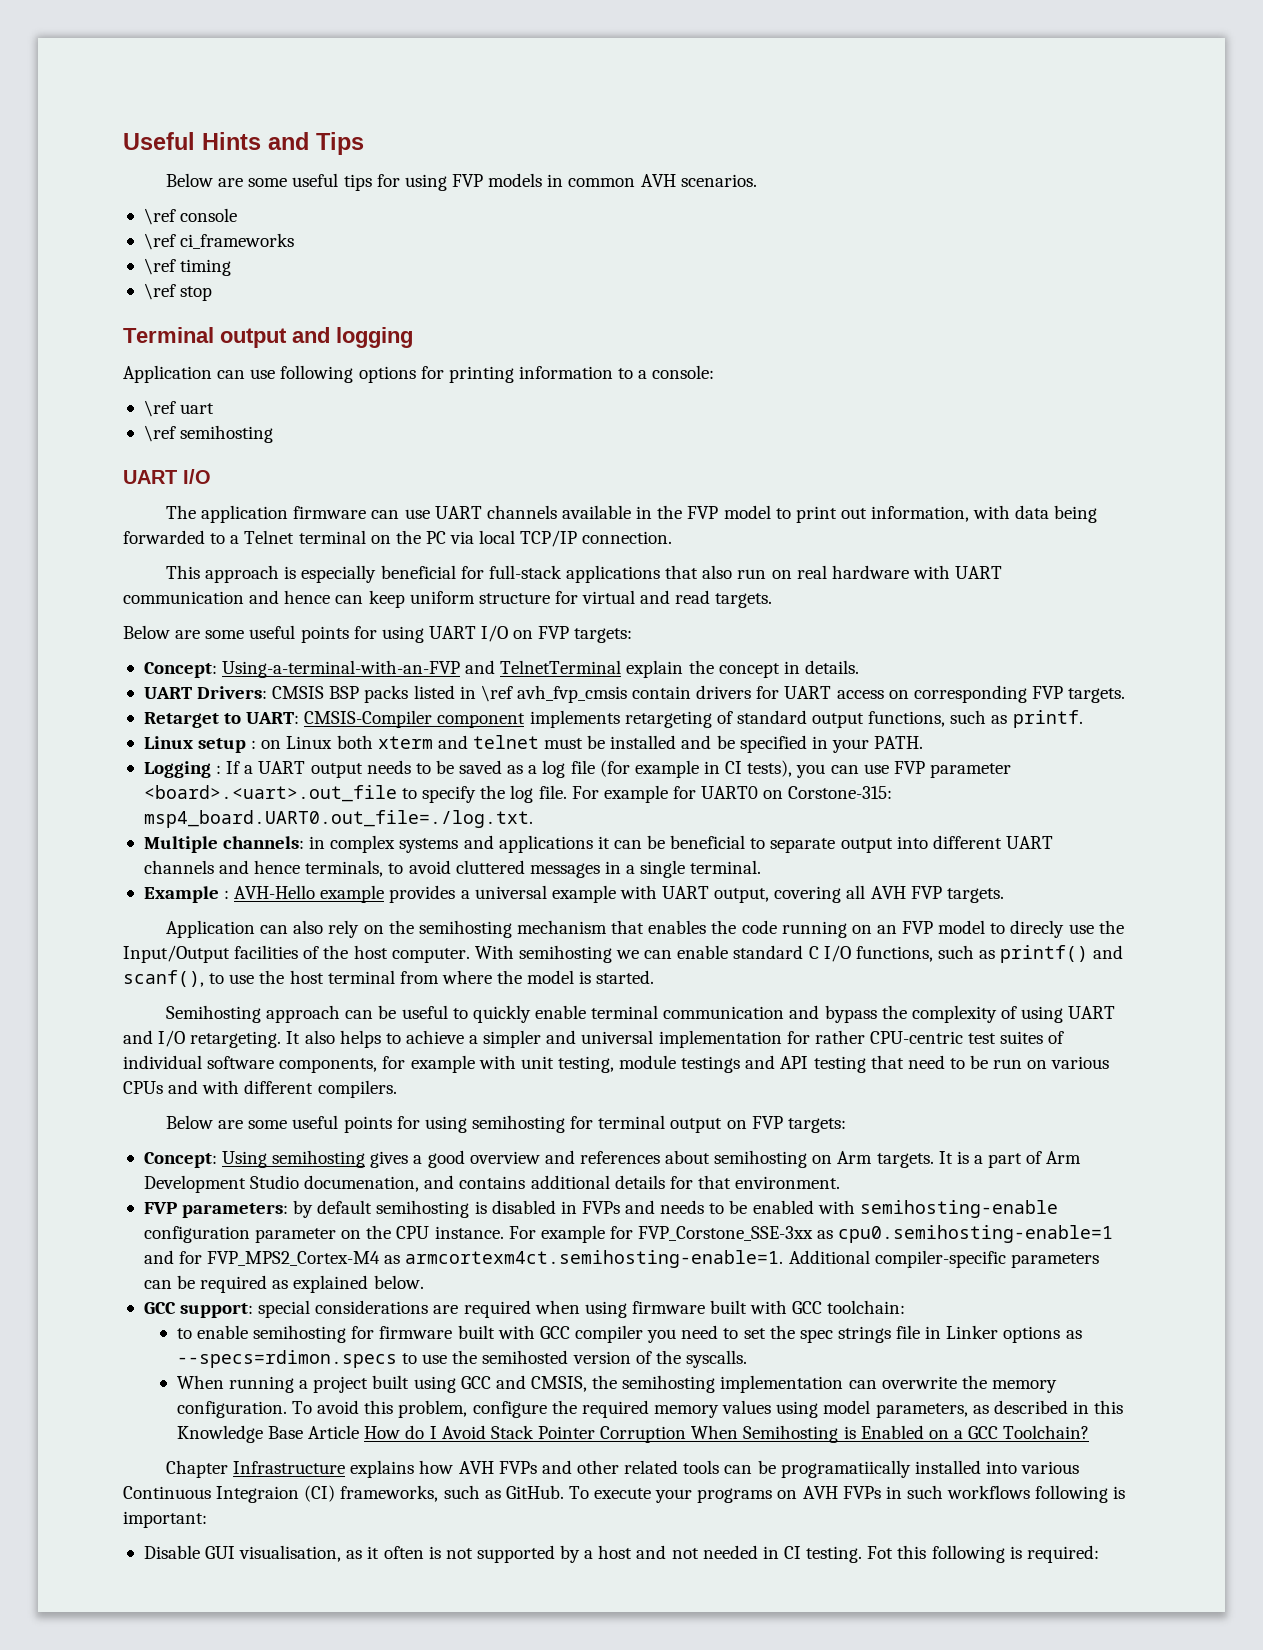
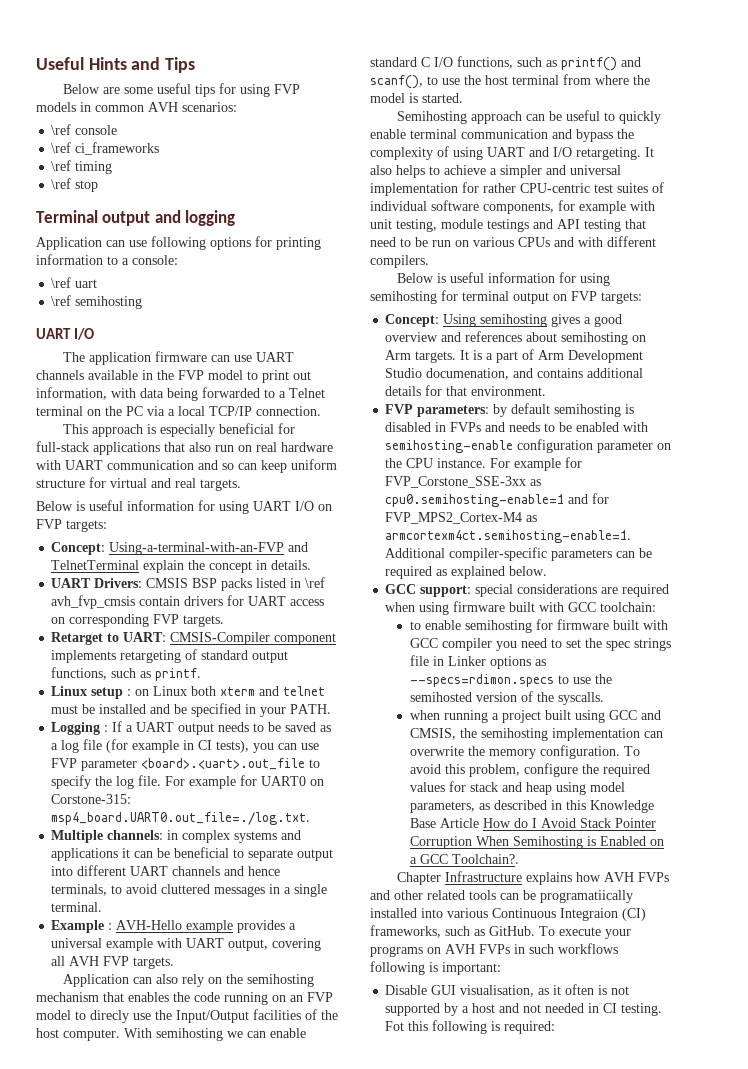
[680,174,757,187] scenarios. -> [182,102,237,112] scenarios:
(475, 537) none -> [168,409,175,416] a
[284,590,331,604] hence -> [222,463,234,470] so
[675,590,711,604] read -> [175,478,196,488] real
[175,625,349,643] are some useful points -> [76,500,194,511] is useful information
[218,1115,392,1133] are some useful points -> [437,272,556,283] is useful information
[176,1375,224,1389] When -> [409,710,440,720] when
[654,1400,772,1418] memory values -> [409,781,552,795] values for stack and heap
[1003,1425,1090,1439] Toolchain? -> [451,854,519,864] Toolchain?.

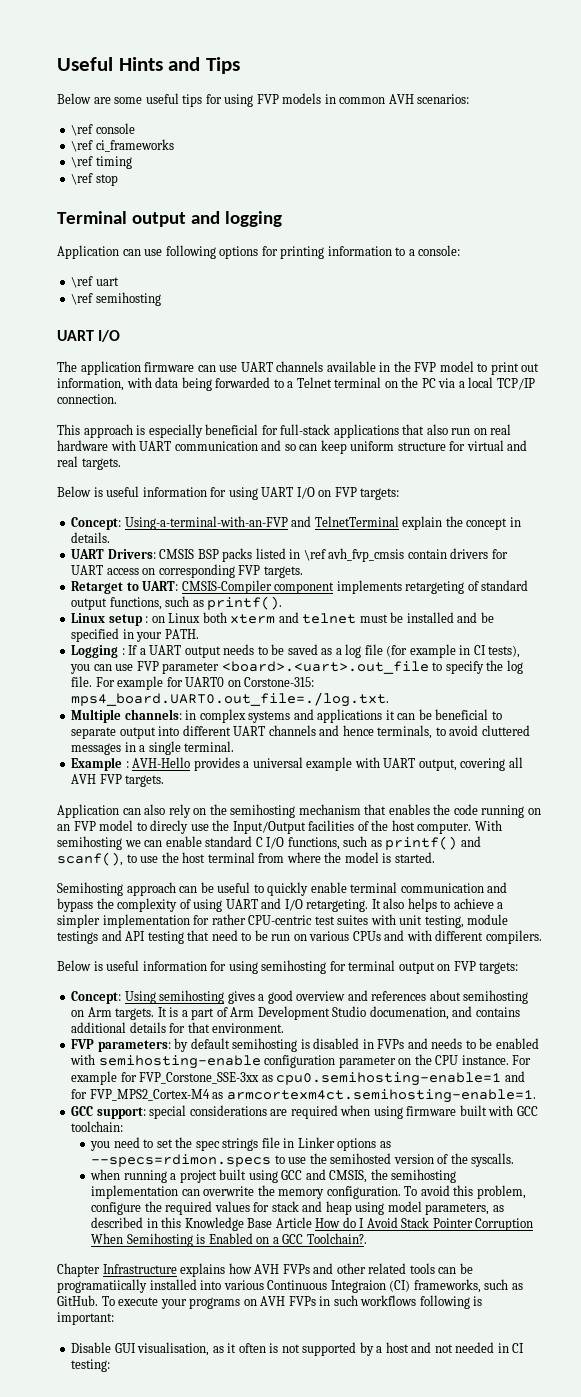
[155,668,202,681] printf. -> [207,596,283,610] printf().
[51,812,311,825] msp4_board.UART0.out_file=./log.txt. -> [71,692,390,707] mps4_board.UART0.out_file=./log.txt.
[186,920,234,933] example -> (191, 762) none
[546,165,621,175] and universal -> (100, 921) none
[652,182,664,193] [370,200,626,214] of individual software components, for example -> (369, 920) none
[385,547,653,561] [385,566,548,579] Additional compiler-specific parameters can be required as explained below. -> (536, 1096) none
[409,619,668,633] [409,638,492,651] to enable semihosting for firmware built with GCC compiler -> (124, 1126) none
[621,1003,663,1016] [385,1020,556,1034] testing. Fot this following is required: -> [71,1359,111,1372] testing:

